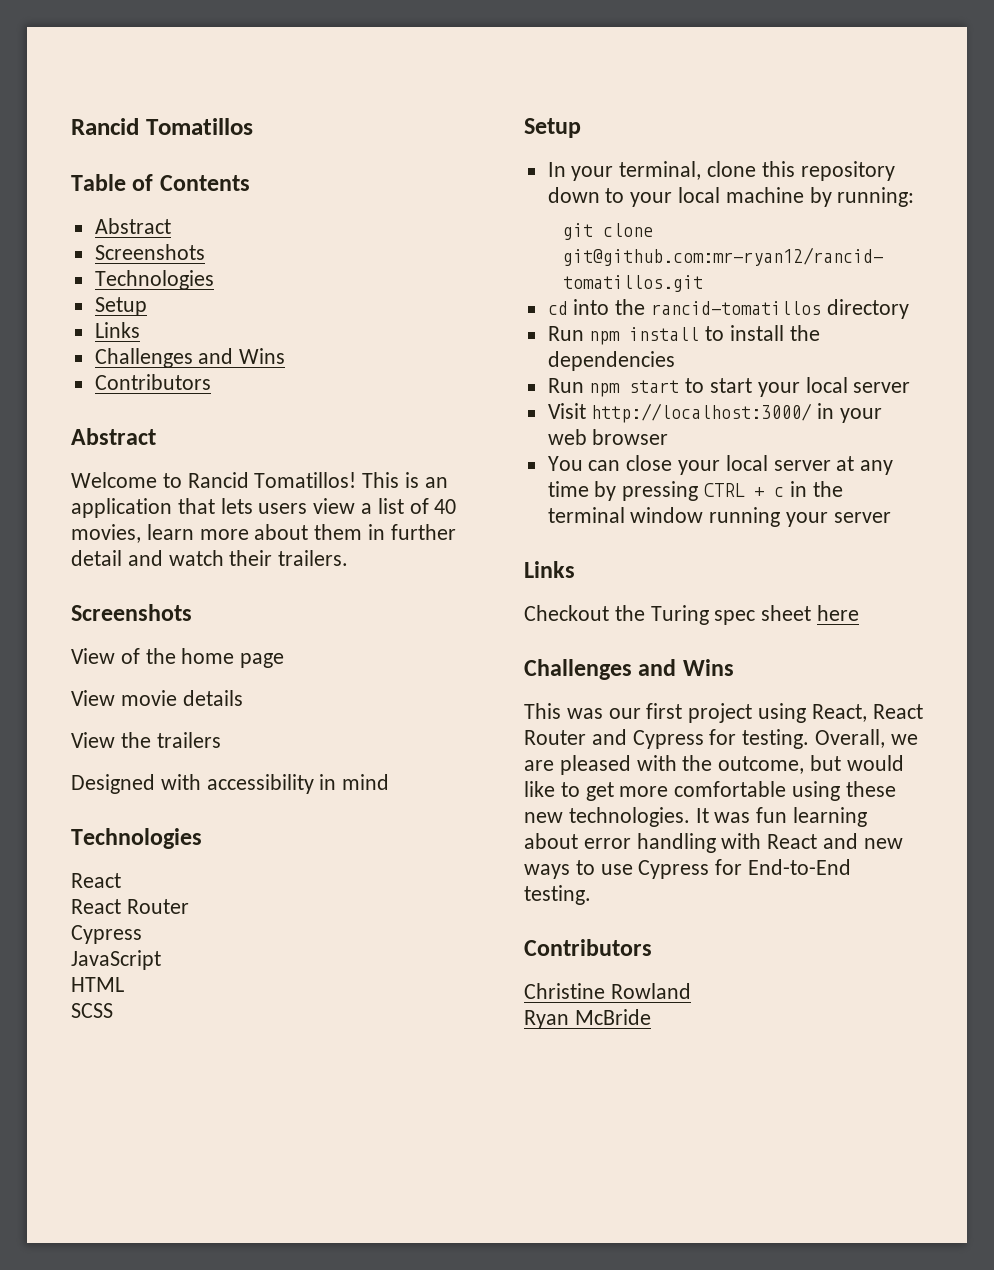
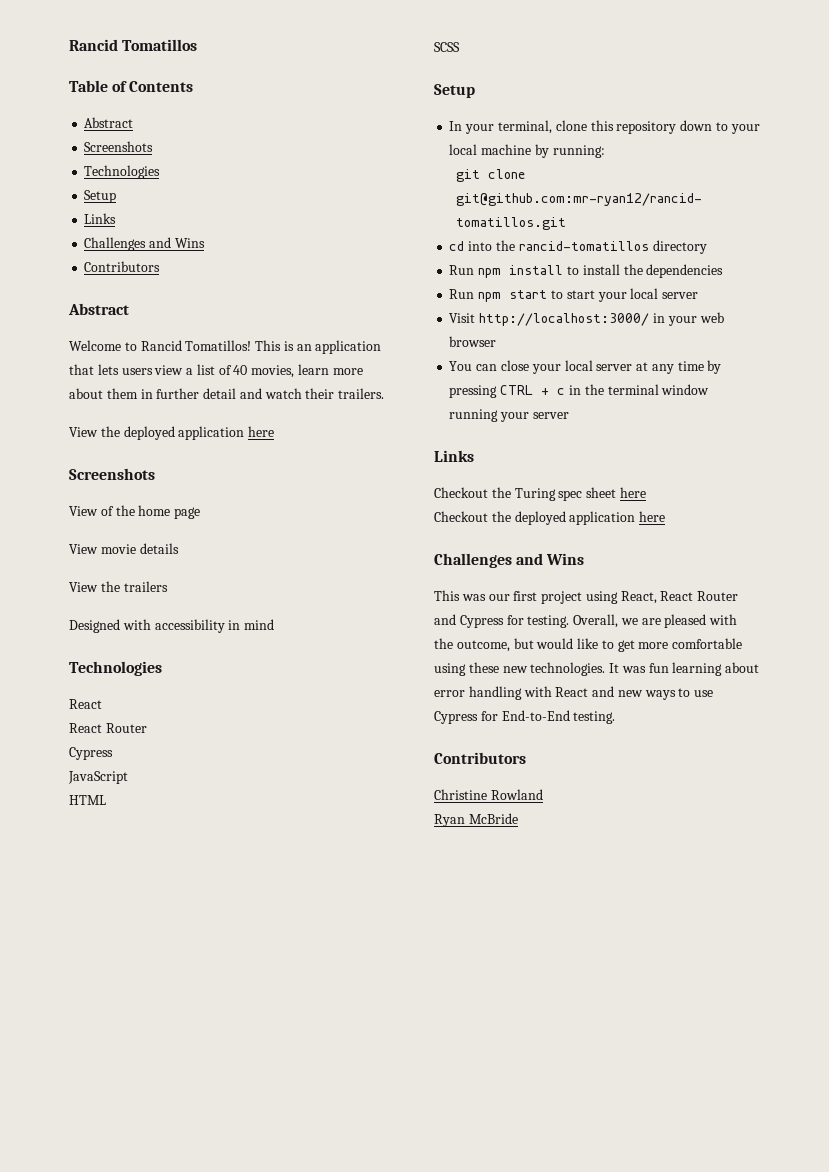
(349, 558) none -> [69,426,275,440] // View the deployed application here
(860, 613) none -> [434,511,666,525] // Checkout the deployed application here

